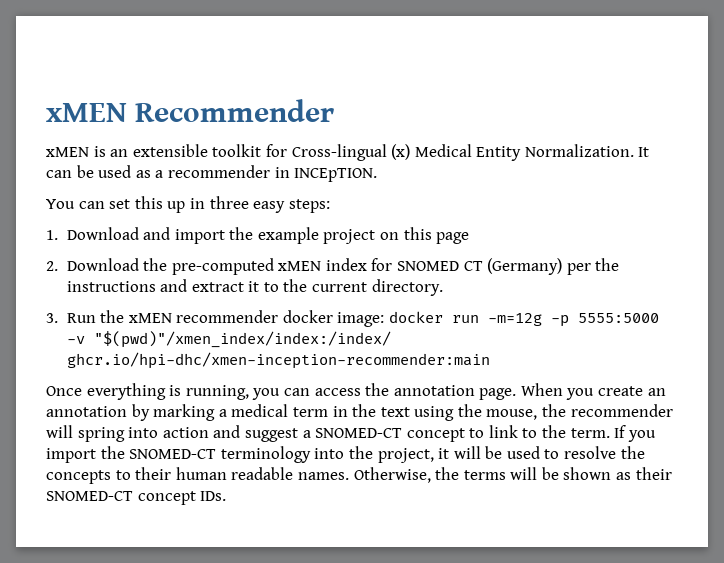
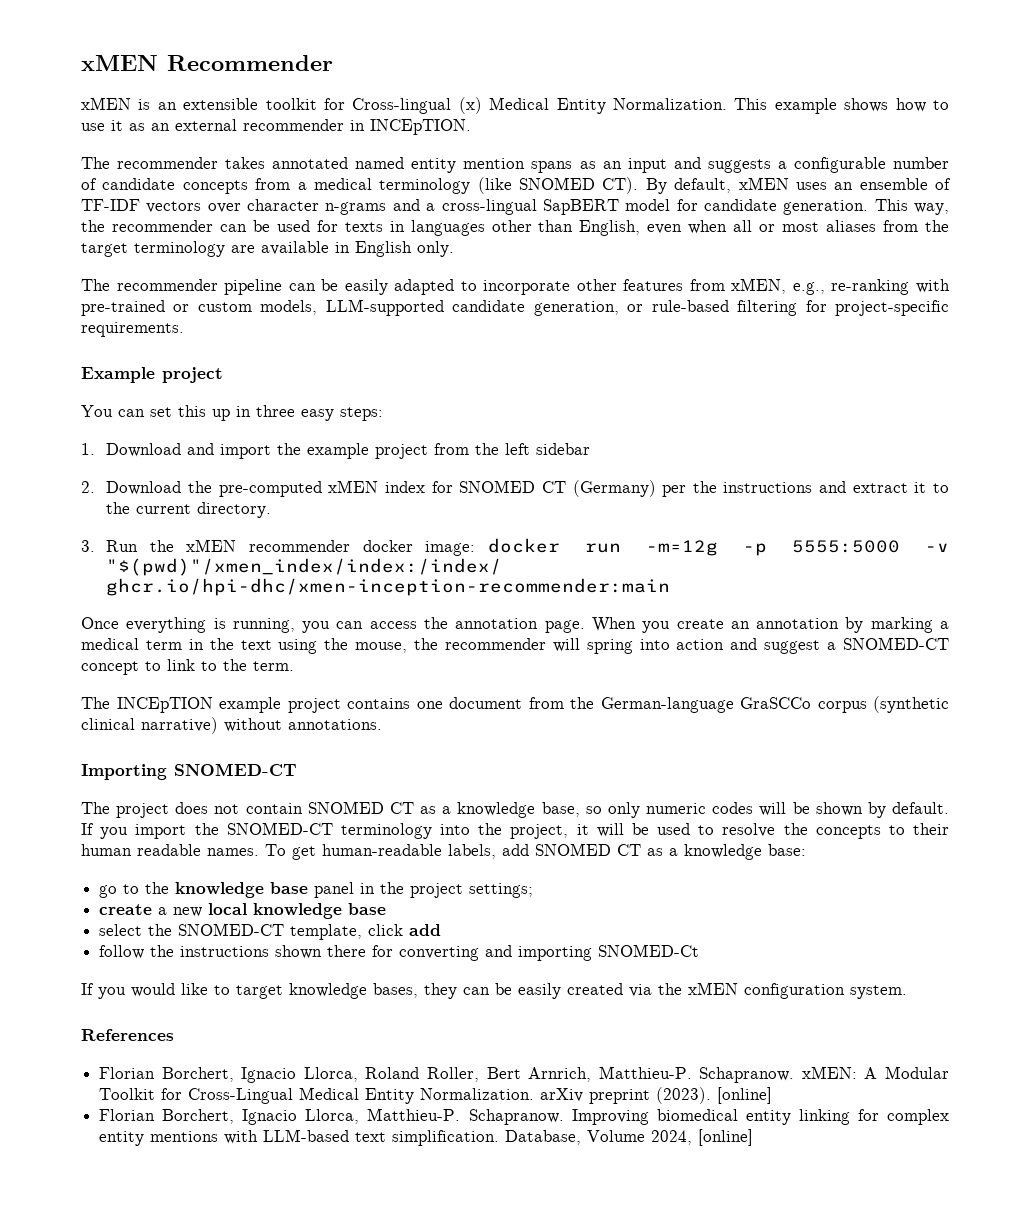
[638,147,650,157] [46,165,378,182] It can be used as a recommender in INCEpTION. -> [734,98,949,114] [81,119,471,135] [81,157,950,173] [81,177,951,194] [81,199,950,215] [81,220,949,236] [81,241,454,257] [81,278,950,295] [81,299,950,316] [81,322,184,337] [81,367,223,383] This example shows how to use it as an external recommender in INCEpTION. // The recommender takes annotated named entity mention spans as an input and suggests a configurable number of candidate concepts from a medical terminology (like SNOMED CT). By default, xMEN uses an ensemble of TF-IDF vectors over character n-grams and a cross-lingual SapBERT model for candidate generation. This way, the recommender can be used for texts in languages other than English, even when all or most aliases from the target terminology are available in English only. // The recommender pipeline can be easily adapted to incorporate other features from xMEN, e.g., re-ranking with pre-trained or custom models, LLM-supported candidate generation, or rule-based filtering for project-specific requirements. // Example project
[380,227,470,244] on this page -> [434,443,591,455] from the left sidebar
(610, 433) none -> [81,696,949,713] [81,717,382,734] [81,763,297,780] [81,801,949,818] // The INCEpTION example project contains one document from the German-language GraSCCo corpus (synthetic clinical narrative) without annotations. // Importing SNOMED-CT // The project does not contain SNOMED CT as a knowledge base, so only numeric codes will be shown by default.
[353,467,672,483] [46,491,227,505] Otherwise, the terms will be shown as their SNOMED-CT concept IDs. -> [265,843,806,860] [99,882,534,898] [99,903,387,919] [99,923,442,940] [99,944,700,961] [81,982,907,999] [81,1029,174,1041] [99,1066,949,1083] [99,1087,773,1104] [99,1108,950,1125] [99,1129,754,1146] To get human-readable labels, add SNOMED CT as a knowledge base: // go to the knowledge base panel in the project settings; // create a new local knowledge base // select the SNOMED-CT template, click add // follow the instructions shown there for converting and importing SNOMED-Ct // If you would like to target knowledge bases, they can be easily created via the xMEN configuration system. // References // Florian Borchert, Ignacio Llorca, Roland Roller, Bert Arnrich, Matthieu-P. Schapranow. xMEN: A Modular Toolkit for Cross-Lingual Medical Entity Normalization. arXiv preprint (2023). [online] // Florian Borchert, Ignacio Llorca, Matthieu-P. Schapranow. Improving biomedical entity linking for complex entity mentions with LLM-based text simplification. Database, Volume 2024, [online]

